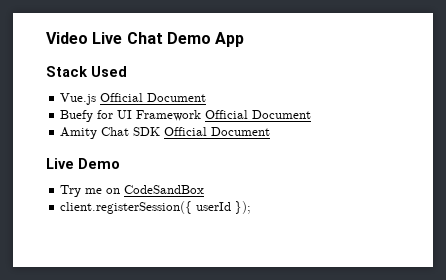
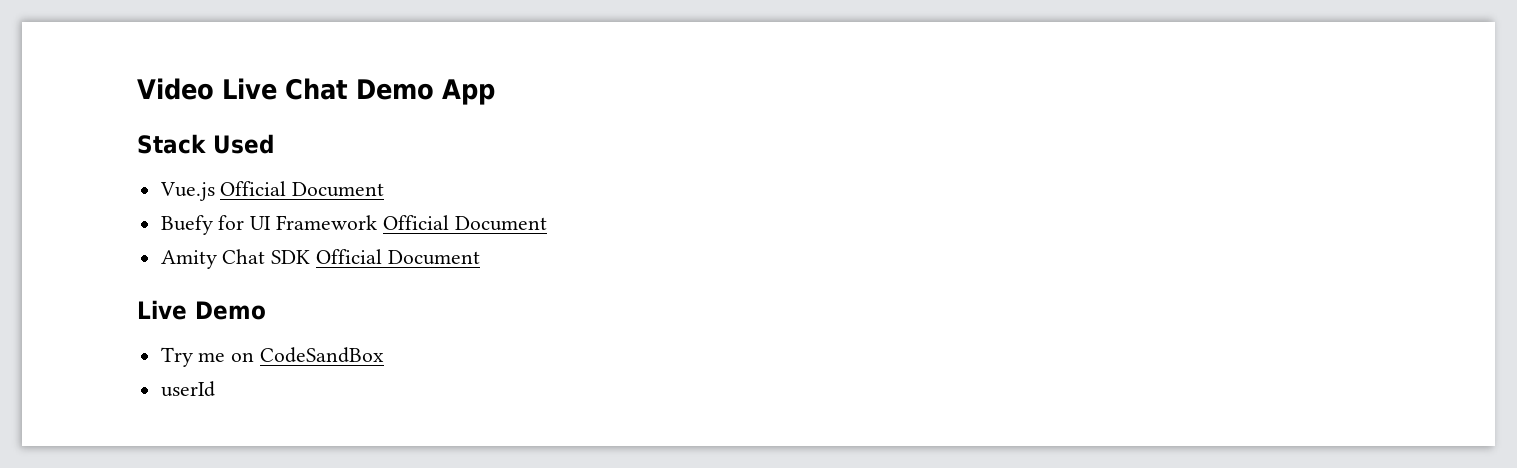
[60,201,252,214] client.registerSession({ userId }); -> [160,381,215,397] userId

